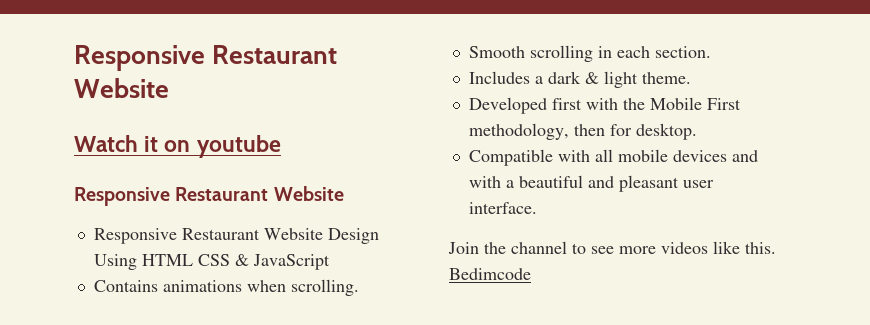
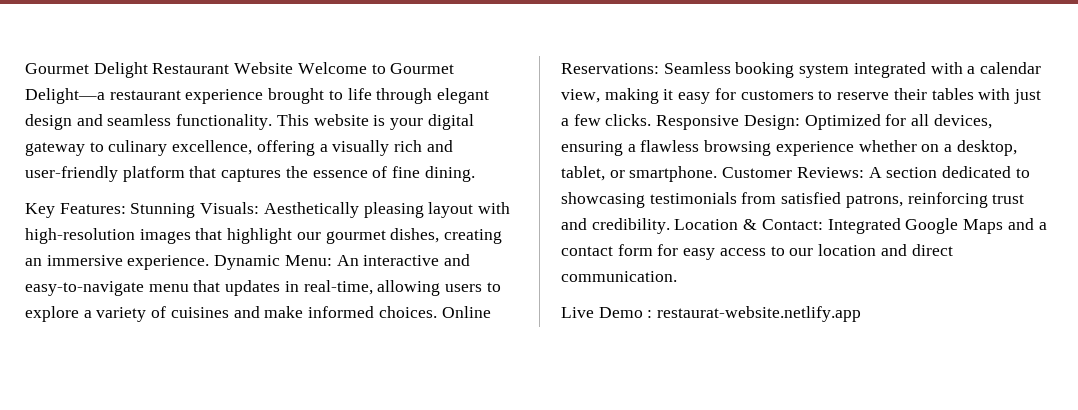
[74,45,338,71] [74,78,169,98] [74,135,281,158] [74,186,344,206] [93,228,379,244] [93,254,330,270] [93,279,359,296] [468,45,711,62] [468,71,691,88] [468,97,741,114] [468,123,697,140] [468,149,758,166] [468,175,714,192] [468,202,537,214] [448,241,776,254] [449,268,531,280] Responsive Restaurant Website // Watch it on youtube // Responsive Restaurant Website // Responsive Restaurant Website Design Using HTML CSS & JavaScript // Contains animations when scrolling. // Smooth scrolling in each section. // Includes a dark & light theme. // Developed first with the Mobile First methodology, then for desktop. // Compatible with all mobile devices and with a beautiful and pleasant user interface. // Join the channel to see more videos like this. Bedimcode -> [25,62,455,78] [25,88,490,104] [25,114,474,130] [25,140,453,156] [25,166,475,182] [25,202,511,218] [25,228,503,244] [25,254,471,270] [25,280,501,296] [25,306,491,322] [561,62,1042,78] [561,88,1041,104] [561,114,992,130] [561,140,1017,156] [561,166,1030,182] [561,192,1025,208] [561,218,1047,234] [561,244,953,260] [561,271,677,282] [561,306,862,322] Gourmet Delight Restaurant Website Welcome to Gourmet Delight—a restaurant experience brought to life through elegant design and seamless functionality. This website is your digital gateway to culinary excellence, offering a visually rich and user-friendly platform that captures the essence of fine dining. // Key Features: Stunning Visuals: Aesthetically pleasing layout with high-resolution images that highlight our gourmet dishes, creating an immersive experience. Dynamic Menu: An interactive and easy-to-navigate menu that updates in real-time, allowing users to explore a variety of cuisines and make informed choices. Online Reservations: Seamless booking system integrated with a calendar view, making it easy for customers to reserve their tables with just a few clicks. Responsive Design: Optimized for all devices, ensuring a flawless browsing experience whether on a desktop, tablet, or smartphone. Customer Reviews: A section dedicated to showcasing testimonials from satisfied patrons, reinforcing trust and credibility. Location & Contact: Integrated Google Maps and a contact form for easy access to our location and direct communication. // Live Demo : restaurat-website.netlify.app

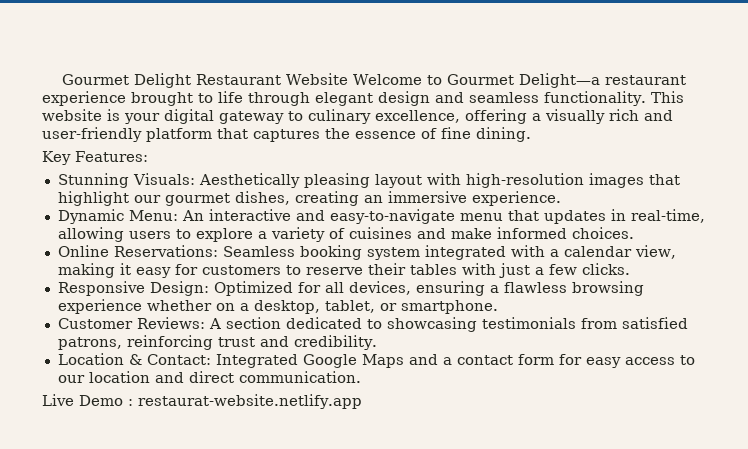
(126, 208) none -> (148, 156) //
(210, 262) none -> (561, 198) //
(437, 312) none -> (634, 233) //
(652, 120) none -> (630, 269) //
(718, 174) none -> (498, 307) //
(670, 226) none -> (377, 342) //

